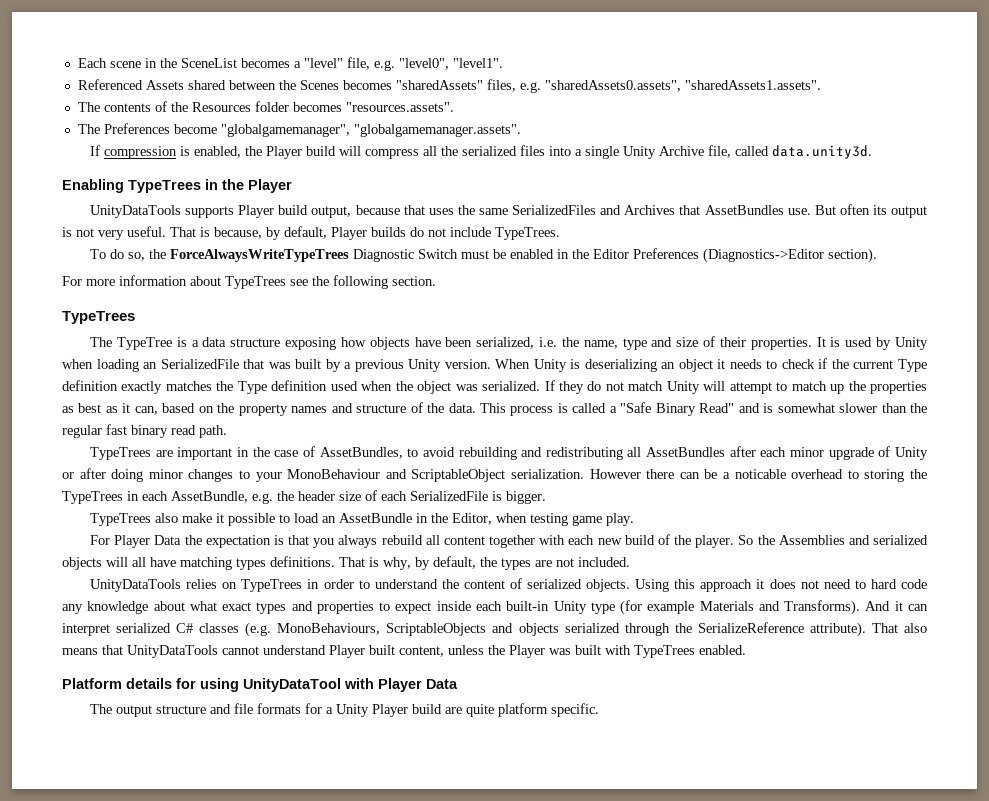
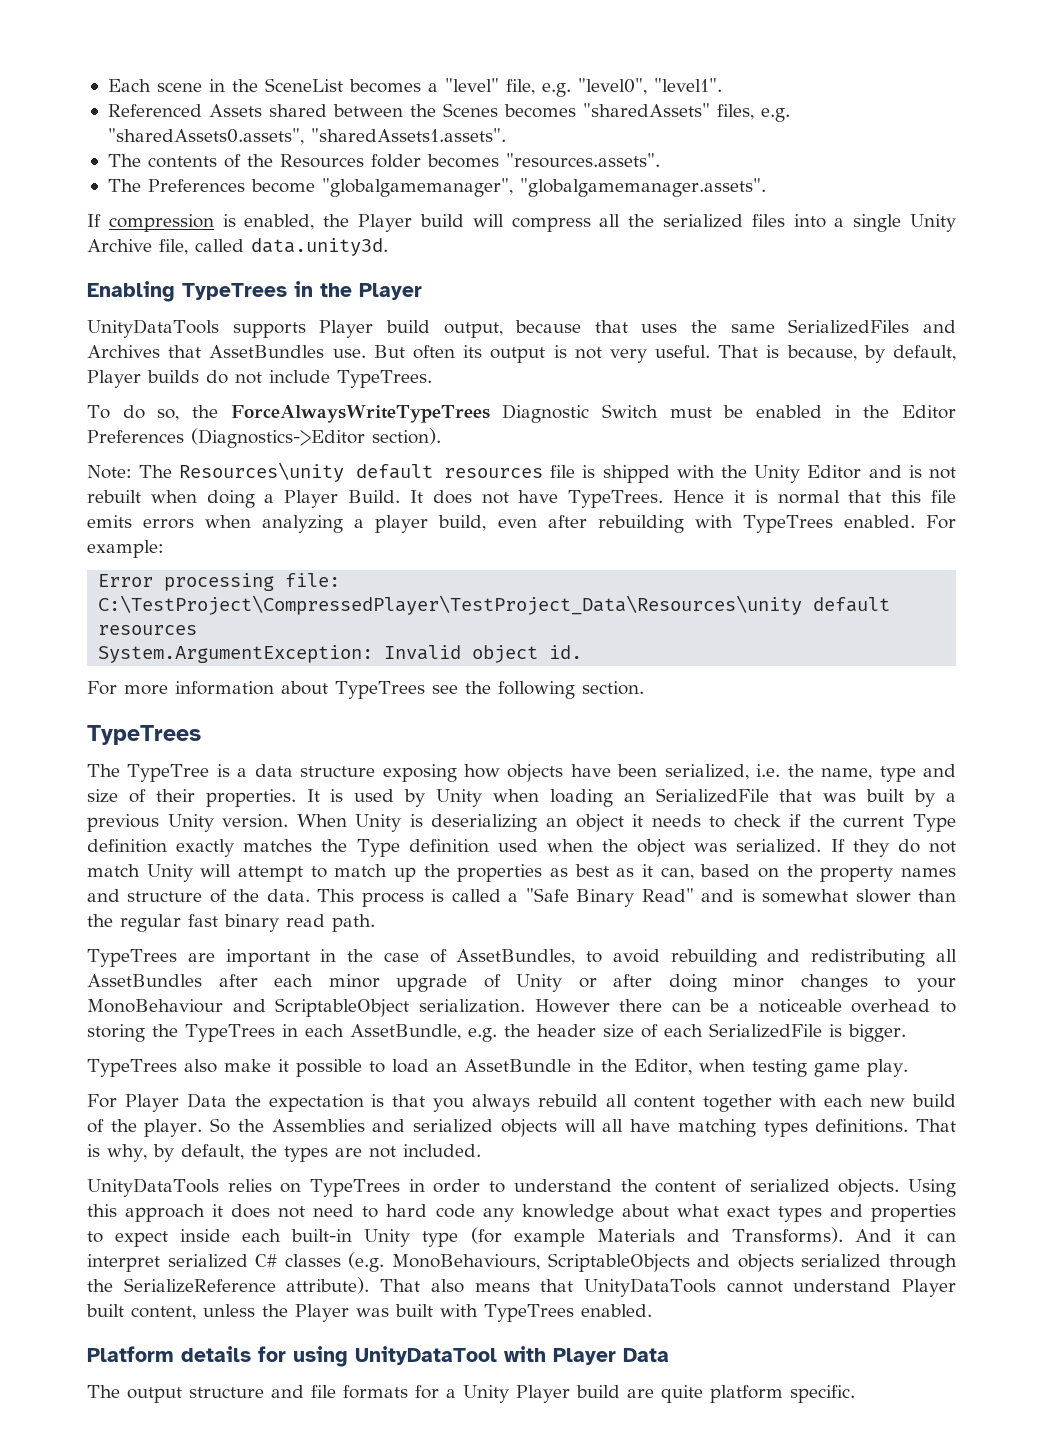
(878, 255) none -> [87,462,957,483] [87,490,956,508] [87,515,956,533] [87,540,164,558] [98,573,341,591] [98,595,891,615] [98,625,198,635] [98,645,583,663] // Note: The Resources\unity default resources file is shipped with the Unity Editor and is not rebuilt when doing a Player Build. It does not have TypeTrees. Hence it is normal that this file emits errors when analyzing a player build, even after rebuilding with TypeTrees enabled. For example: // Error processing file: C:\TestProject\CompressedPlayer\TestProject_Data\Resources\unity default resources // System.ArgumentException: Invalid object id.
[734,469,786,479] noticable -> [758,999,842,1013] noticeable

